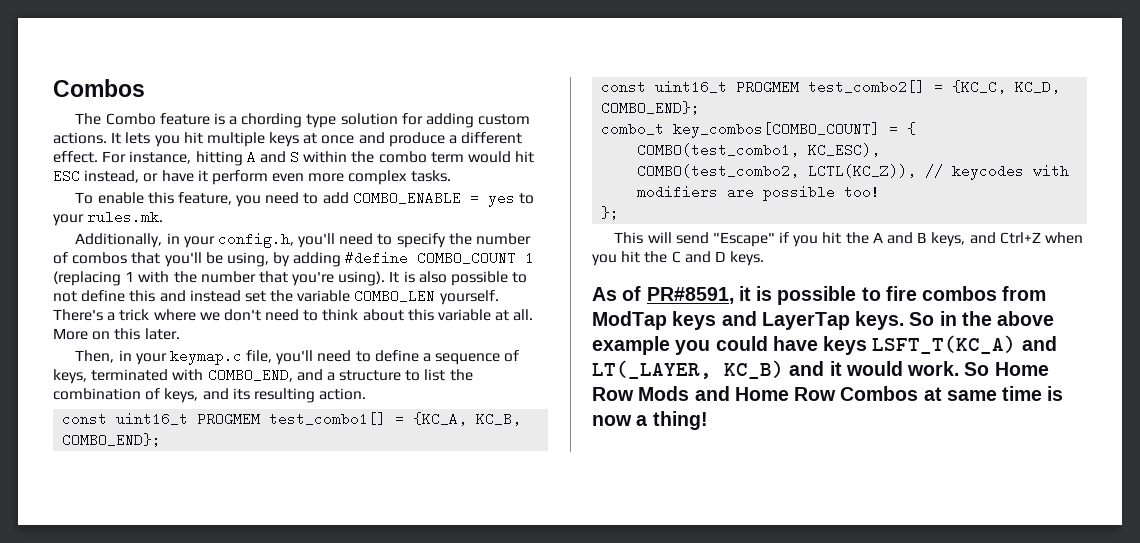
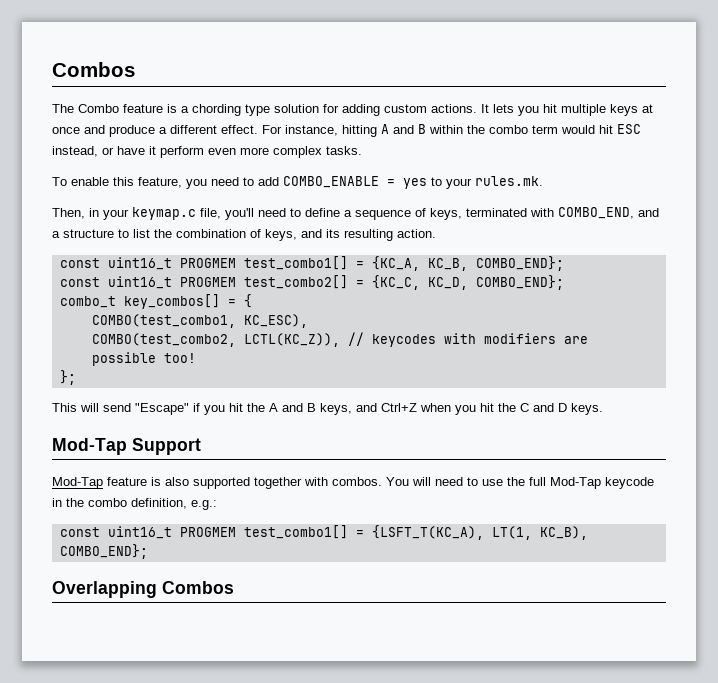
[290,150,300,164] S -> [418,124,426,134] B
[75,232,532,248] [53,251,535,267] [53,271,528,286] [53,289,499,305] [53,309,534,321] [53,328,180,340] // Additionally, in your config.h, you'll need to specify the number of combos that you'll be using, by adding #define COMBO_COUNT 1 (replacing 1 with the number that you're using). It is also possible to not define this and instead set the variable COMBO_LEN yourself. There's a trick where we don't need to think about this variable at all. More on this later. -> (543, 181) none
[673,122,881,138] key_combos[COMBO_COUNT] -> [123,294,220,309] key_combos[]
[592,286,1047,305] [592,311,1055,330] [592,335,1057,355] [592,360,1049,379] [592,386,1064,401] [592,411,708,430] As of PR#8591, it is possible to fire combos from ModTap keys and LayerTap keys. So in the above example you could have keys LSFT_T(KC_A) and LT(_LAYER, KC_B) and it would work. So Home Row Mods and Home Row Combos at same time is now a thing! -> [52,438,201,455] [52,477,654,489] [52,498,217,510] [59,525,588,540] [59,544,148,559] [52,581,234,598] Mod-Tap Support // Mod-Tap feature is also supported together with combos. You will need to use the full Mod-Tap keycode in the combo definition, e.g.: // const uint16_t PROGMEM test_combo1[] = {LSFT_T(KC_A), LT(1, KC_B), COMBO_END}; // Overlapping Combos

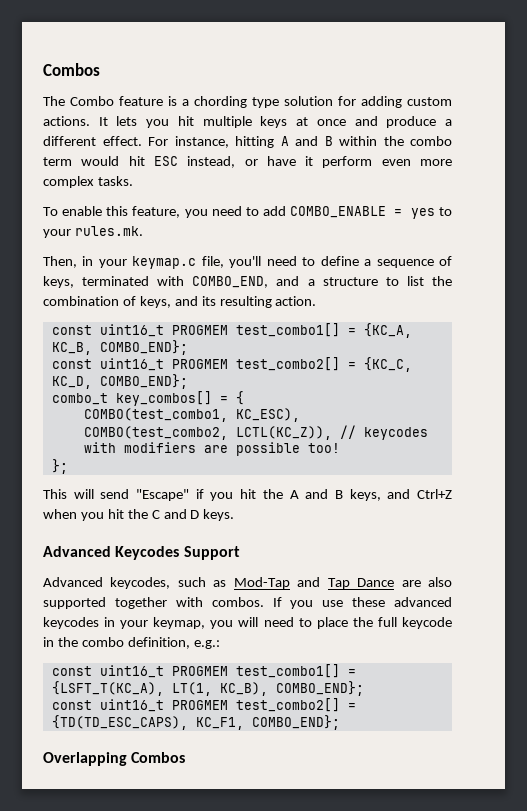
[52,438,127,455] Mod-Tap -> [43,546,180,560] Advanced Keycodes
[52,477,161,489] Mod-Tap feature is -> [43,577,421,589] Advanced keycodes, such as Mod-Tap and Tap Dance are
[386,477,409,486] You -> [272,597,452,609] [43,617,234,629] If you use these advanced keycodes in your keymap, you
[482,479,503,486] use -> [316,617,348,629] place
[550,477,601,489] Mod-Tap -> (397, 622) none
(148, 551) none -> [51,698,356,712] [51,715,340,730] // const uint16_t PROGMEM test_combo2[] = {TD(TD_ESC_CAPS), KC_F1, COMBO_END};

